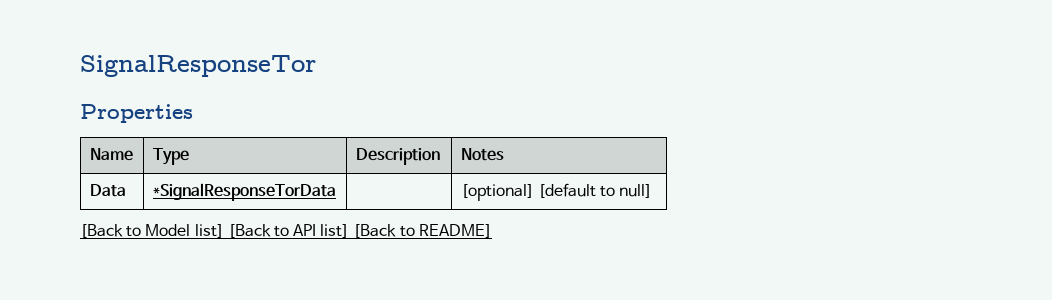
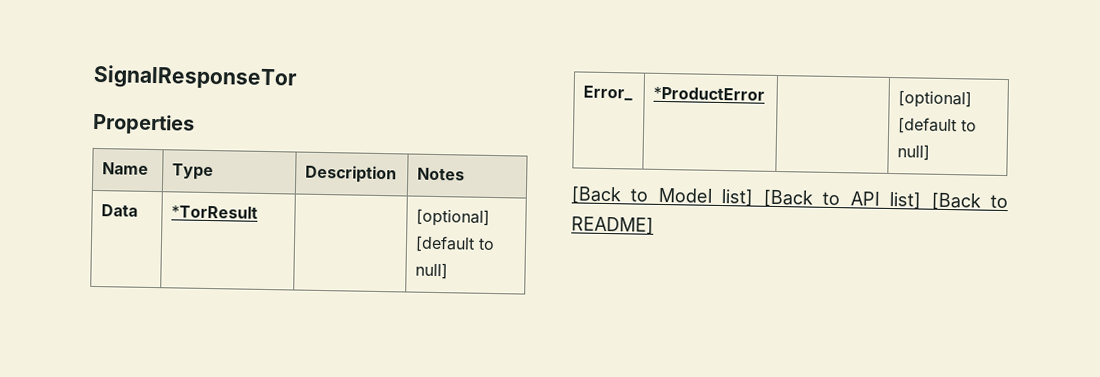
[152,183,336,201] *SignalResponseTorData -> [171,205,259,219] [416,208,491,227] [415,235,496,253] [415,262,449,280] [583,85,634,101] [653,86,766,101] *TorResult | | [optional] [default to null] // Error_ | *ProductError

